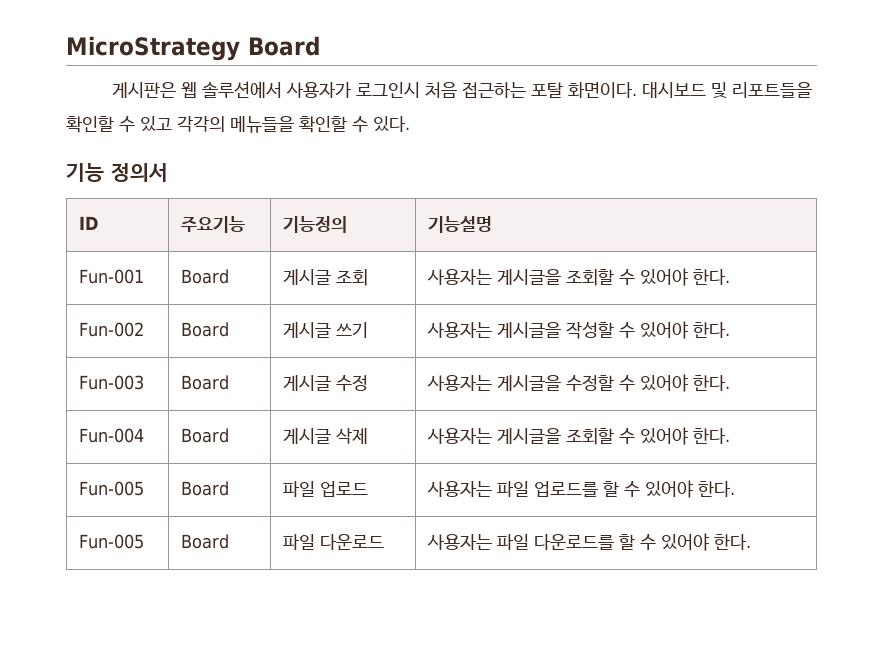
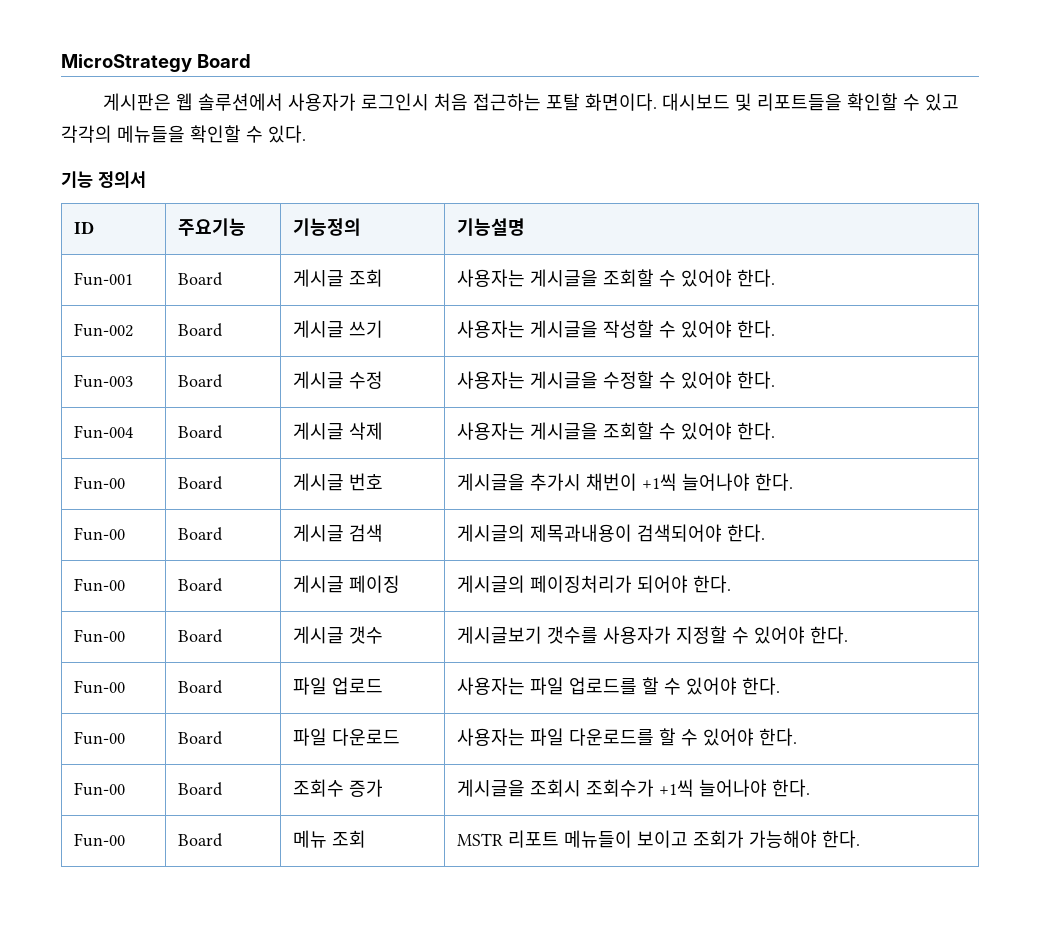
[78,481,144,496] Fun-005 -> [73,476,125,490] [177,476,223,490] [292,473,383,491] [456,473,793,491] [73,527,125,541] [177,527,223,541] [292,524,383,542] [456,524,765,542] [73,578,125,592] [177,578,223,592] [292,575,400,593] [456,575,731,593] [73,629,125,643] [177,629,223,643] [292,626,383,644] [456,626,848,644] [73,680,125,694] Fun-00 | Board | 게시글 번호 | 게시글을 추가시 채번이 +1씩 늘어나야 한다. // Fun-00 | Board | 게시글 검색 | 게시글의 제목과내용이 검색되어야 한다. // Fun-00 | Board | 게시글 페이징 | 게시글의 페이징처리가 되어야 한다. // Fun-00 | Board | 게시글 갯수 | 게시글보기 갯수를 사용자가 지정할 수 있어야 한다. // Fun-00
[78,534,144,549] Fun-005 -> [73,731,125,745] Fun-00
(751, 542) none -> [73,782,125,796] [177,782,223,796] [292,779,383,797] [456,779,810,797] [73,833,125,847] [177,833,223,847] [292,830,366,848] [456,830,860,848] // Fun-00 | Board | 조회수 증가 | 게시글을 조회시 조회수가 +1씩 늘어나야 한다. // Fun-00 | Board | 메뉴 조회 | MSTR 리포트 메뉴들이 보이고 조회가 가능해야 한다.

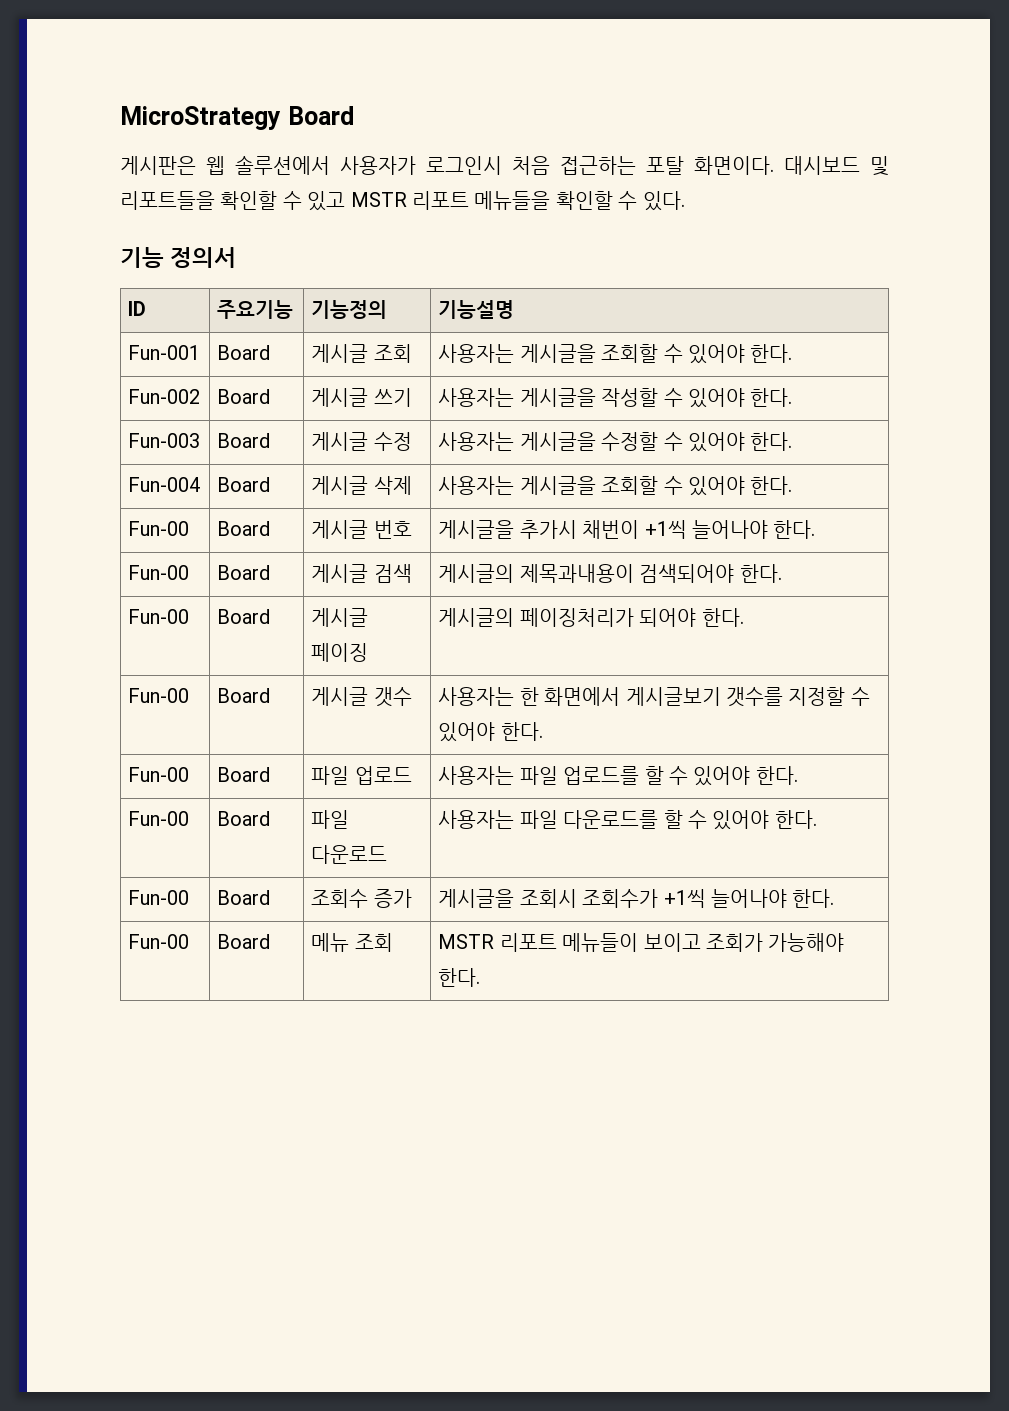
[61,125,112,143] 각각의 -> [350,191,469,210] MSTR 리포트
(383, 635) none -> [438,687,621,706] 사용자는 한 화면에서
[602,626,671,644] 사용자가 -> (784, 697) none

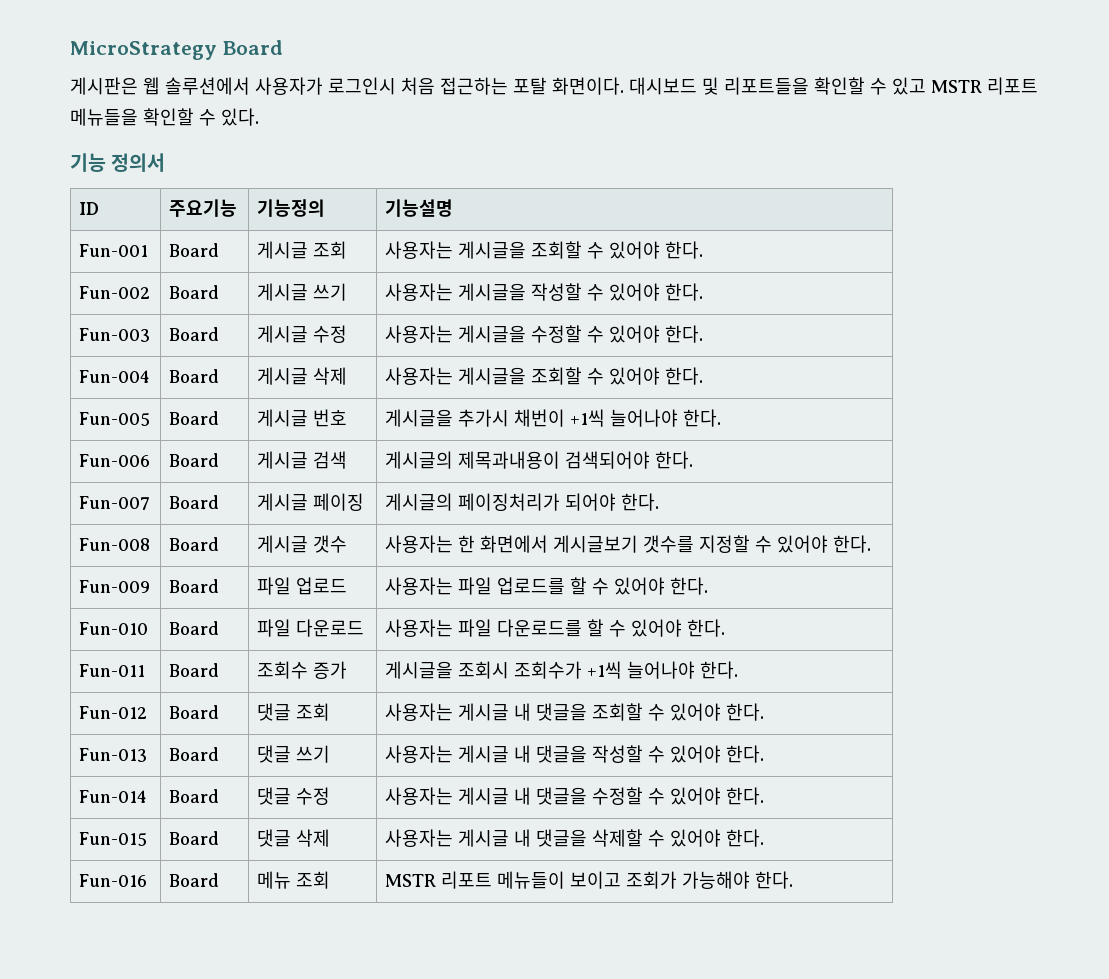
[128,521,190,536] Fun-00 -> [79,412,151,426] Fun-005
[128,565,190,580] Fun-00 -> [79,454,151,467] Fun-006
[128,609,190,624] Fun-00 -> [79,496,151,510] Fun-007
[128,688,190,703] Fun-00 -> [79,538,151,551] Fun-008
[128,767,190,782] Fun-00 -> [79,580,151,593] Fun-009
[128,811,190,826] Fun-00 -> [79,622,149,635] Fun-010
[128,890,190,905] Fun-00 -> [79,664,146,677] Fun-011
[128,934,190,949] Fun-00 -> [79,706,148,719] [169,705,220,719] [257,703,331,721] [385,703,765,721] [79,748,148,762] [169,747,220,761] [257,745,331,763] [385,745,765,763] [79,790,148,803] [169,789,220,803] [257,787,331,805] [385,787,765,805] [79,832,148,846] [169,831,220,845] [257,829,331,847] [385,829,765,847] [79,874,148,887] Fun-012 | Board | 댓글 조회 | 사용자는 게시글 내 댓글을 조회할 수 있어야 한다. // Fun-013 | Board | 댓글 쓰기 | 사용자는 게시글 내 댓글을 작성할 수 있어야 한다. // Fun-014 | Board | 댓글 수정 | 사용자는 게시글 내 댓글을 수정할 수 있어야 한다. // Fun-015 | Board | 댓글 삭제 | 사용자는 게시글 내 댓글을 삭제할 수 있어야 한다. // Fun-016

